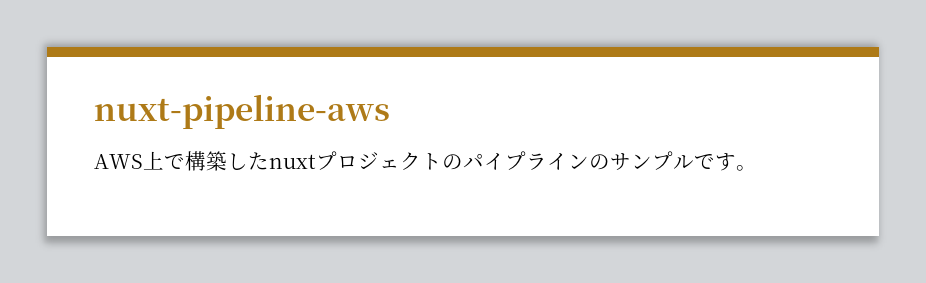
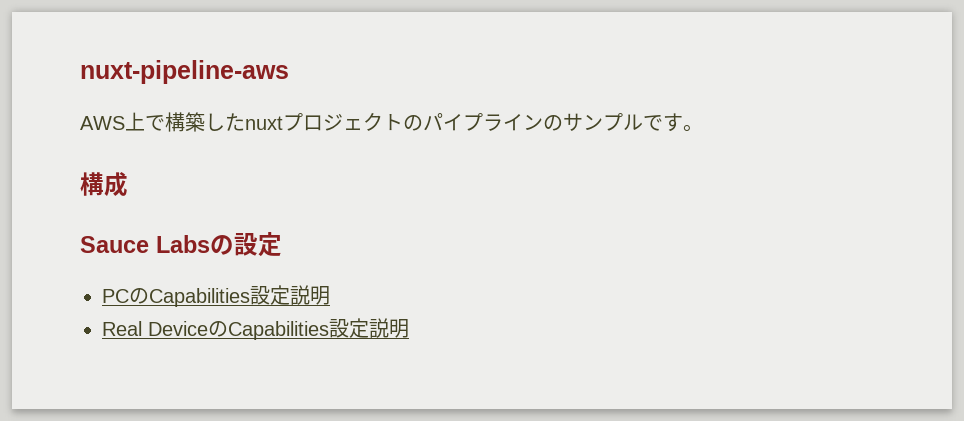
(757, 168) none -> [80,172,128,197] [80,232,282,257] [102,285,330,307] [102,318,409,340] // 構成 // Sauce Labsの設定 // PCのCapabilities設定説明 // Real DeviceのCapabilities設定説明

